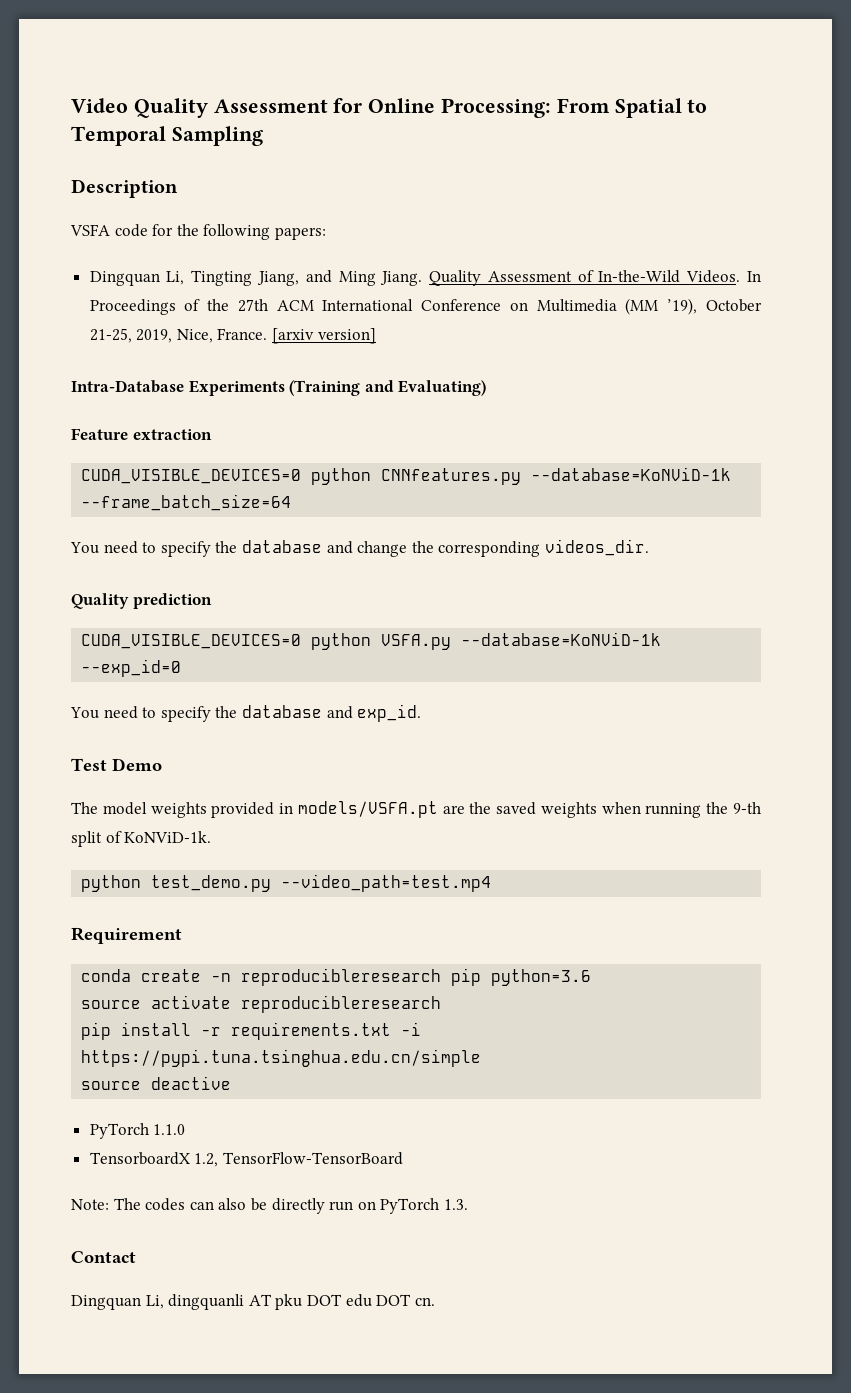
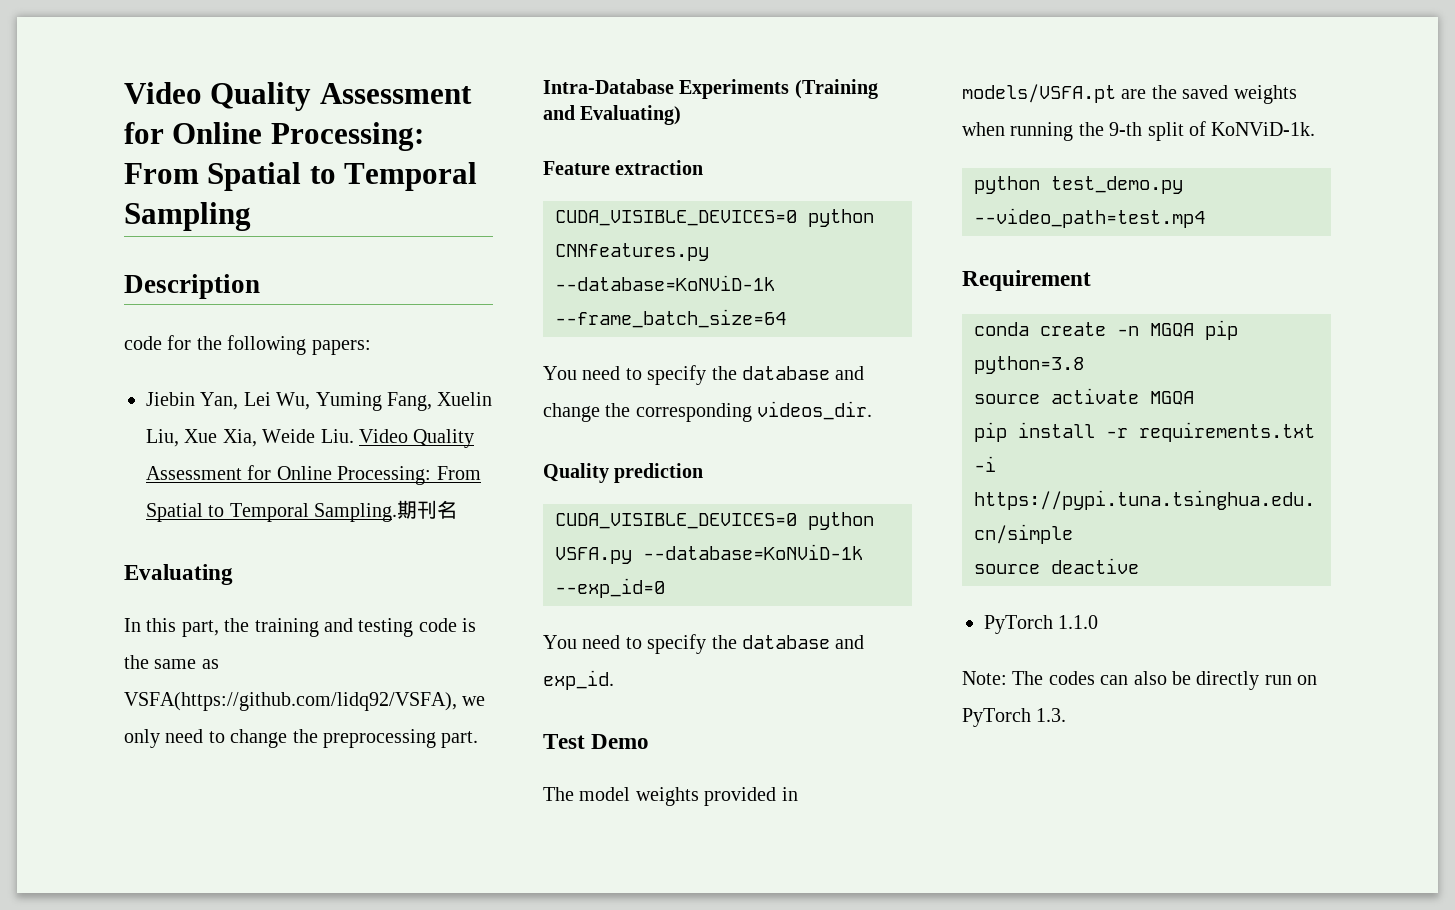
[70,224,110,236] VSFA -> (260, 286) none
[89,270,761,286] [89,298,762,315] [89,328,376,344] Dingquan Li, Tingting Jiang, and Ming Jiang. Quality Assessment of In-the-Wild Videos. In Proceedings of the 27th ACM International Conference on Multimedia (MM ’19), October 21-25, 2019, Nice, France. [arxiv version] -> [146,392,493,411] [146,429,475,448] [146,465,481,485] [146,500,458,522] [124,564,233,585] [124,618,477,637] [124,655,219,669] [124,692,486,711] [124,729,479,748] Jiebin Yan, Lei Wu, Yuming Fang, Xuelin Liu, Xue Xia, Weide Liu. Video Quality Assessment for Online Processing: From Spatial to Temporal Sampling.期刊名 // Evaluating // In this part, the training and testing code is the same as VSFA(https://github.com/lidq92/VSFA), we only need to change the preprocessing part.
[241,968,592,986] reproducibleresearch pip python=3.6 -> [1150,320,1238,340] [974,356,1084,374] MGQA pip python=3.8
[241,995,442,1013] reproducibleresearch -> [1150,391,1194,405] MGQA
[89,1152,403,1167] // TensorboardX 1.2, TensorFlow-TensorBoard -> (1099, 622) none
[71,1251,136,1263] [71,1294,435,1310] // Contact // Dingquan Li, dingquanli AT pku DOT edu DOT cn. -> (1067, 715) none

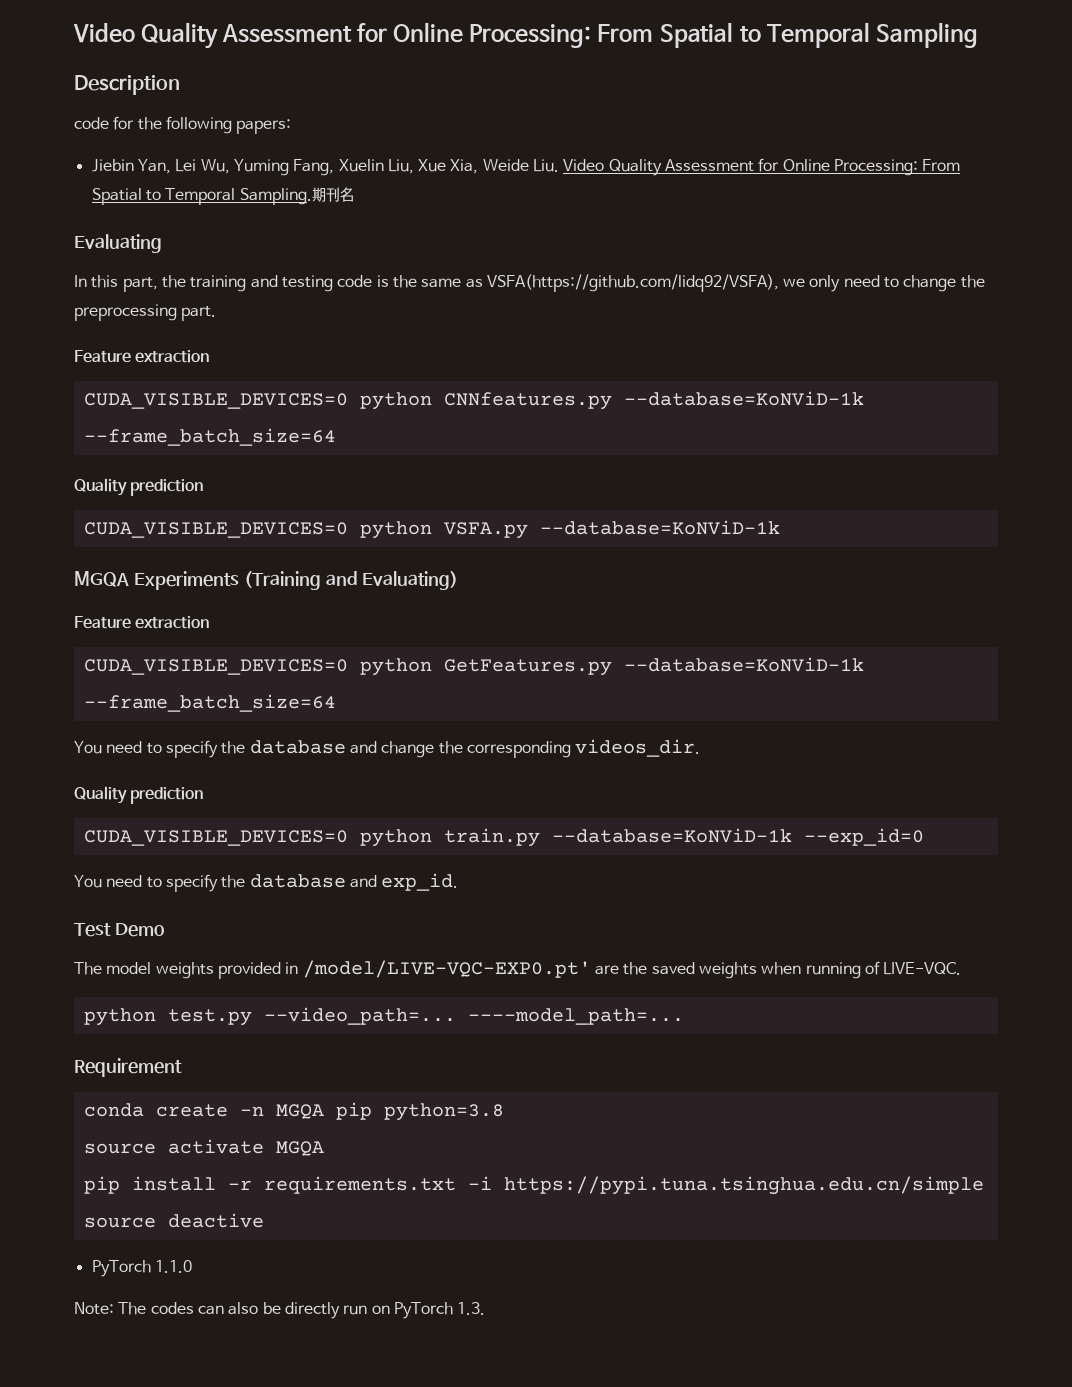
[543,79,674,94] Intra-Database -> [74,350,210,363] [83,391,864,410] [83,428,336,446] [74,478,204,496] [83,520,780,539] [74,571,129,587] Feature extraction // CUDA_VISIBLE_DEVICES=0 python CNNfeatures.py --database=KoNViD-1k --frame_batch_size=64 // Quality prediction // CUDA_VISIBLE_DEVICES=0 python VSFA.py --database=KoNViD-1k // MGQA
[555,243,709,261] CNNfeatures.py -> [443,659,612,676] GetFeatures.py
[555,547,632,564] VSFA.py -> [443,828,540,847] train.py
[962,84,1116,103] models/VSFA.pt -> [302,960,591,978] /model/LIVE-VQC-EXP0.pt'
[1078,121,1316,141] [974,176,1183,194] [974,208,1205,228] the 9-th split of KoNViD-1k. // python test_demo.py --video_path=test.mp4 -> [864,961,962,975] [83,1007,684,1026] of LIVE-VQC. // python test.py --video_path=... ----model_path=...

